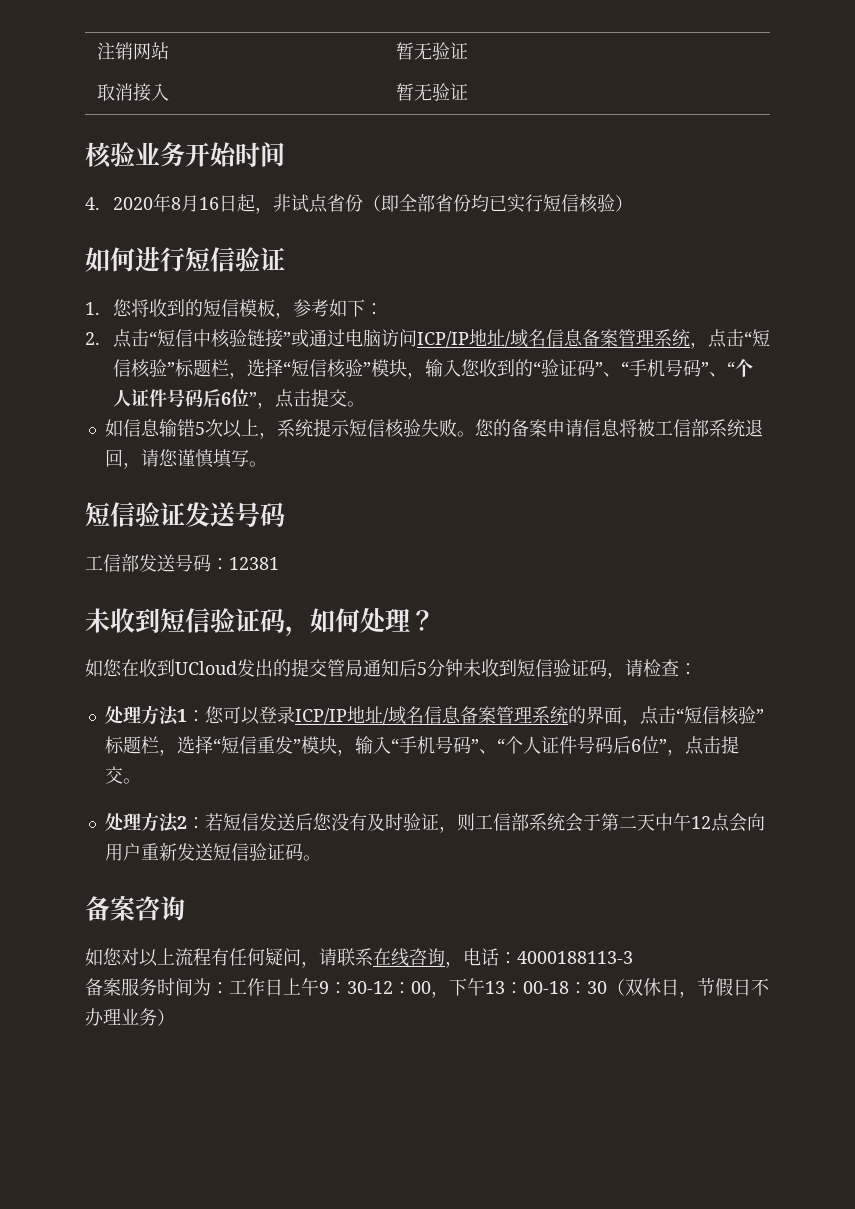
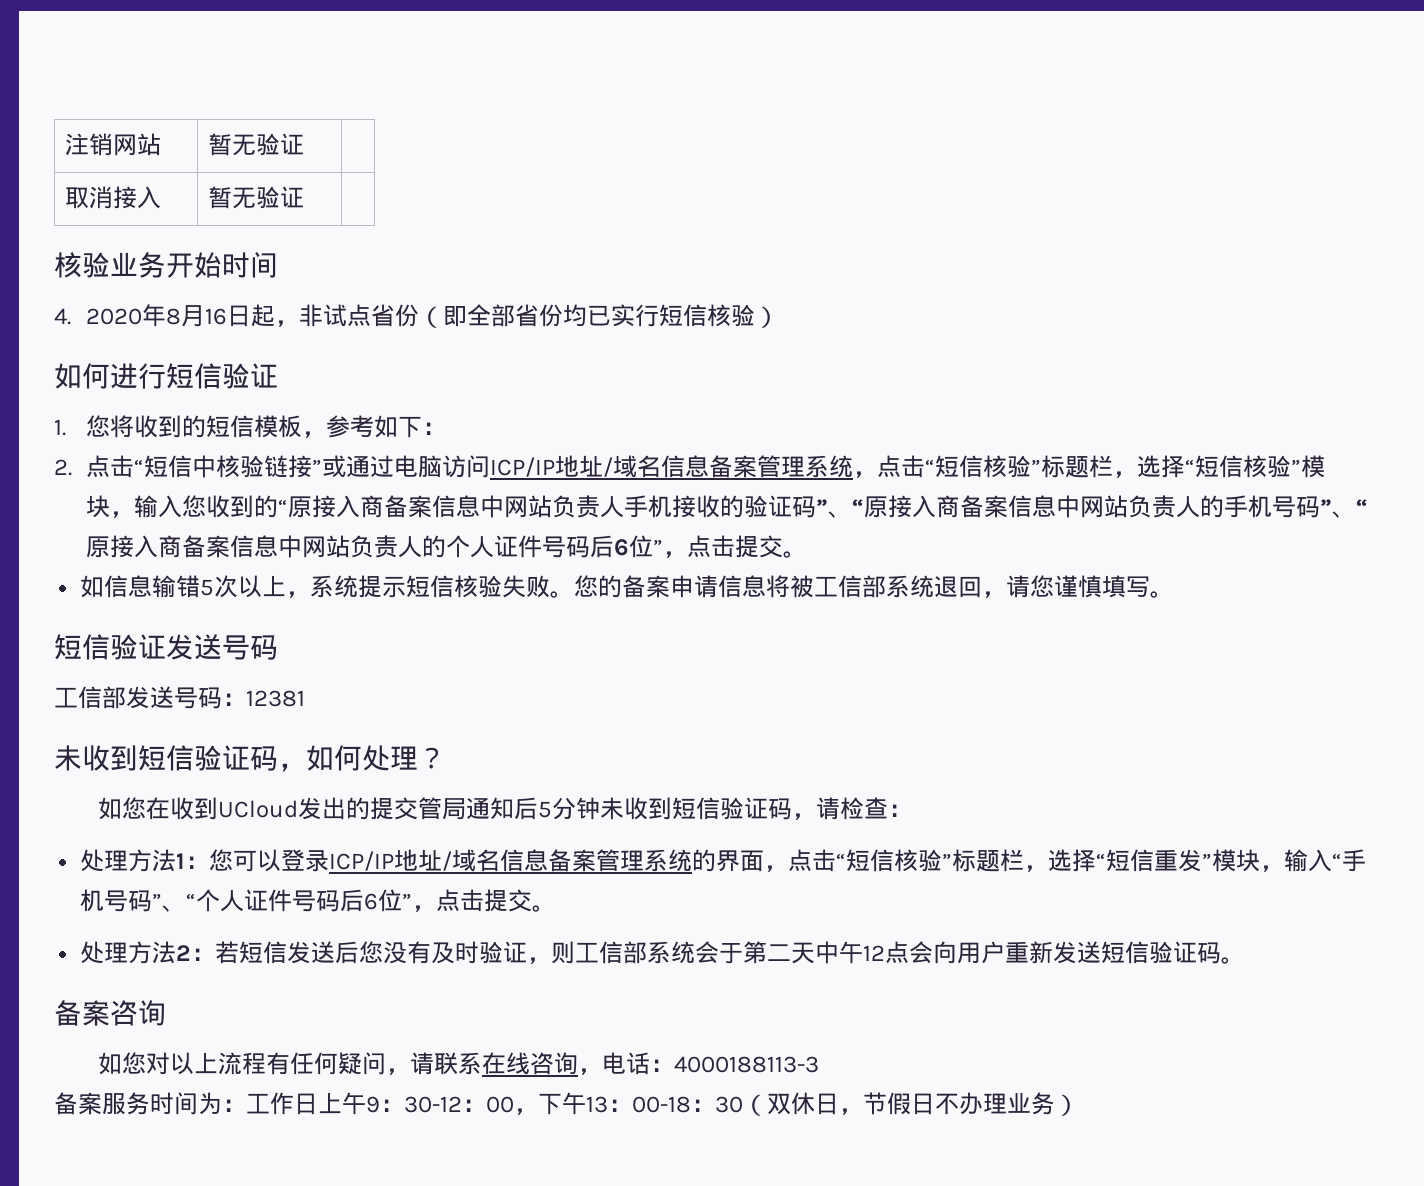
[540,359,735,377] 验证码”、“手机号码”、“ -> [287,495,1368,518] [85,535,446,558] 原接入商备案信息中网站负责人手机接收的验证码”、“原接入商备案信息中网站负责人的手机号码”、“原接入商备案信息中网站负责人的

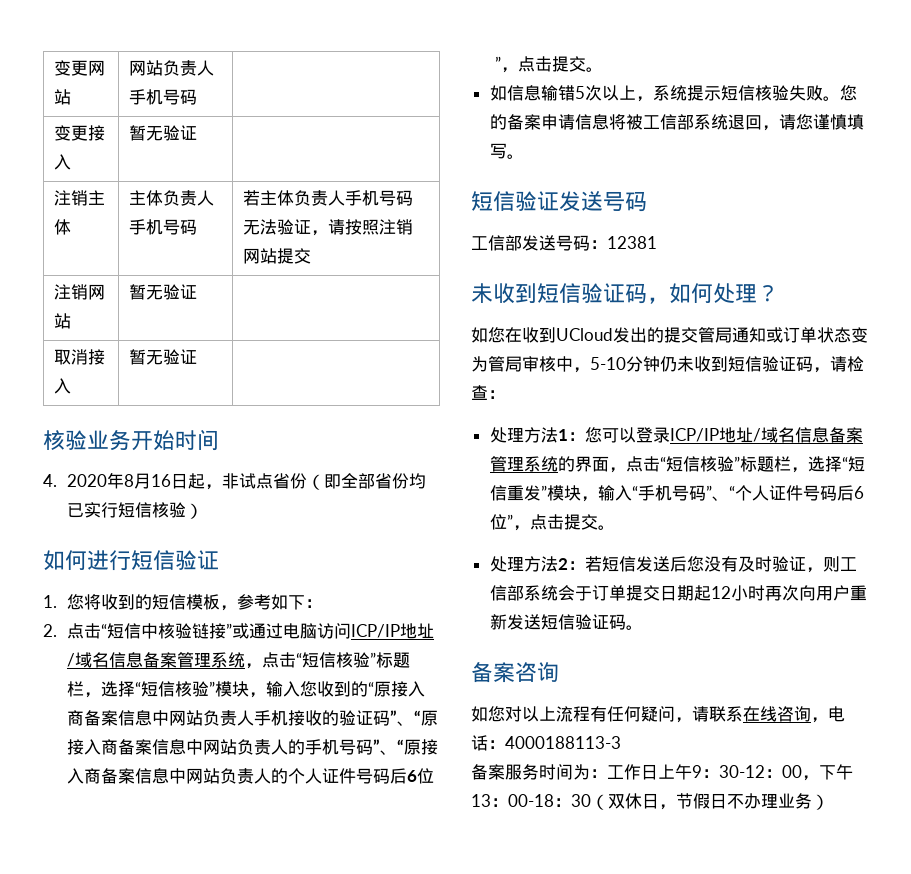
(64, 144) none -> [53,60,105,76] [53,89,71,105] [128,60,214,76] [128,89,197,105] [53,125,105,141] [53,154,71,170] [128,125,197,141] [53,190,105,206] [53,219,71,235] [128,190,214,206] [128,219,197,235] [242,190,413,206] [242,219,413,236] [242,248,311,264] 变更网站 | 网站负责人手机号码 | // 变更接入 | 暂无验证 | // 注销主体 | 主体负责人手机号码 | 若主体负责人手机号码无法验证，请按照注销网站提交 //
[514,797,601,820] 后5分钟 -> [766,327,868,343] [471,356,677,373] 或订单状态变为管局审核中，5-10分钟仍
[743,941,934,964] 第二天中午12点会 -> [591,585,799,601] 订单提交日期起12小时再次

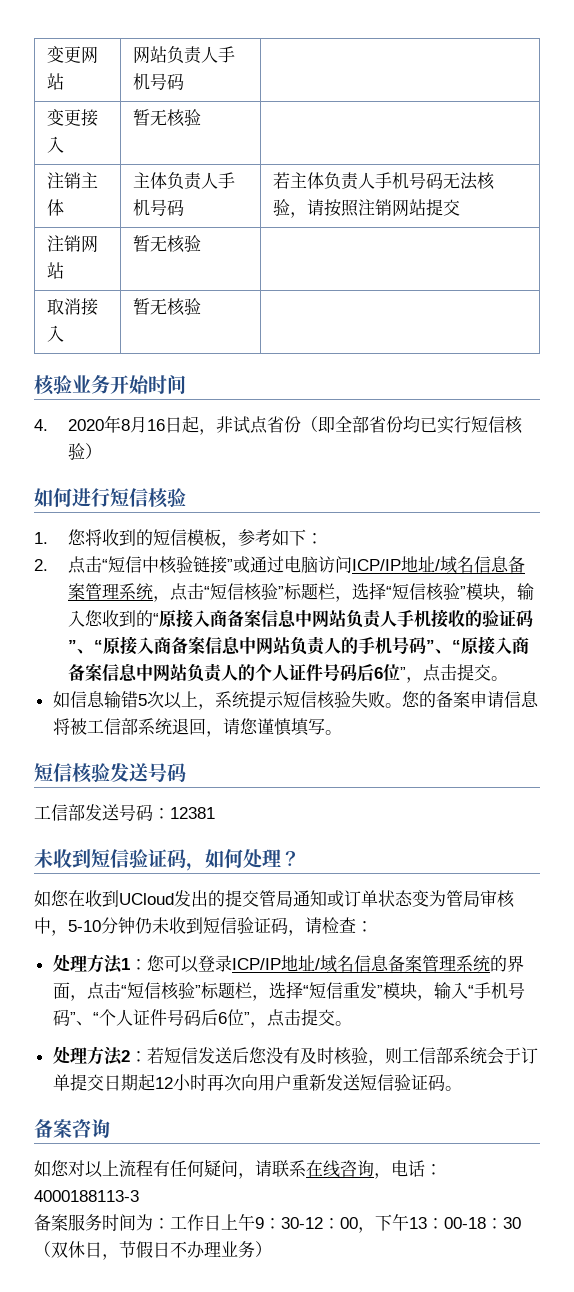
[162,125,197,141] 验证 -> [167,109,202,127] 核验
[276,219,311,235] 验证 -> [477,172,496,190] [273,199,291,216] 核验
[162,284,197,300] 验证 -> [167,235,202,253] 核验
[162,349,197,365] 验证 -> [167,298,202,316] 核验
[175,550,219,570] 验证 -> [148,488,186,508] 核验
[515,191,559,211] 验证 -> [72,763,110,783] 核验
[771,556,806,572] 验证 -> [333,1047,368,1065] 核验

